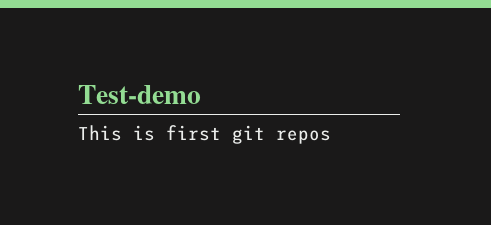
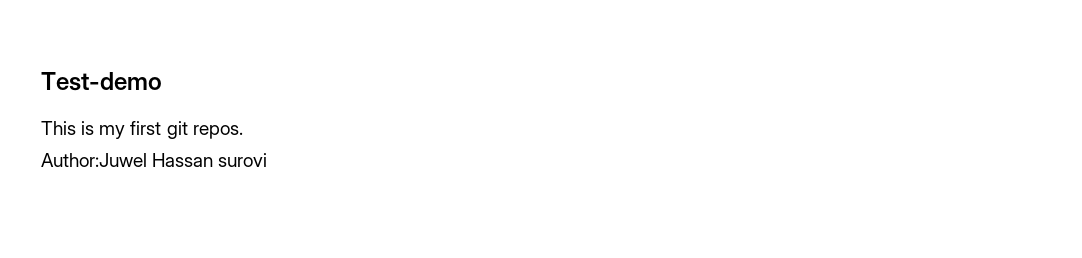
(155, 133) none -> [99,125,126,139] my
[276,130,331,144] repos -> [192,125,243,139] [41,153,268,167] repos. // Author:Juwel Hassan surovi

